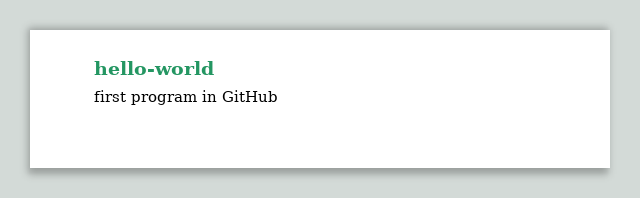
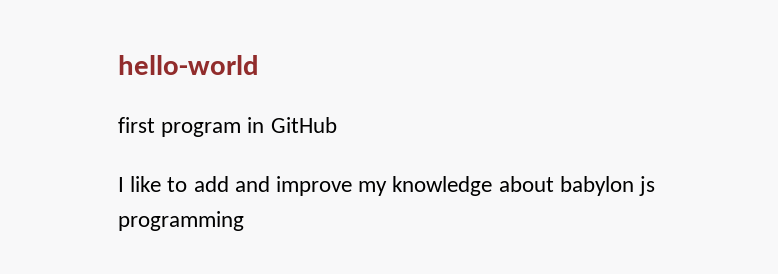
(278, 96) none -> [118,176,656,196] [118,211,244,231] // I like to add and improve my knowledge about babylon js programming

